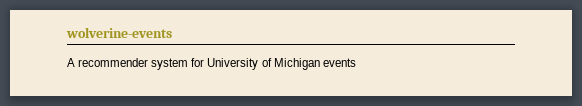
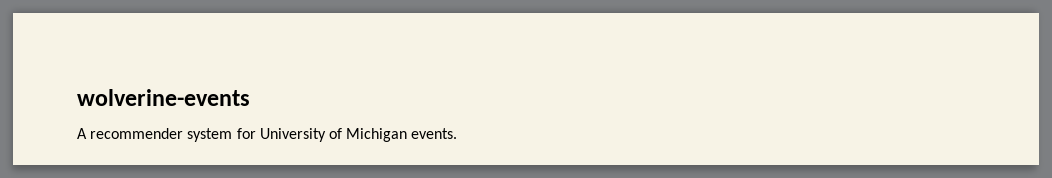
[322,58,356,67] events -> [411,128,458,139] events.

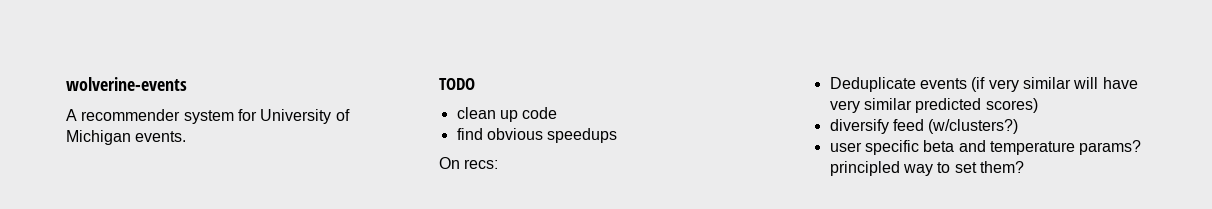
(458, 133) none -> [439,78,475,90] [456,107,558,122] [456,128,618,143] [439,157,499,169] [829,77,1138,92] [829,98,1038,113] [829,119,1019,134] [829,140,1142,155] [829,161,1024,176] // TODO // clean up code // find obvious speedups // On recs: // Deduplicate events (if very similar will have very similar predicted scores) // diversify feed (w/clusters?) // user specific beta and temperature params? principled way to set them?

